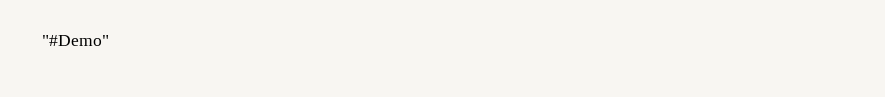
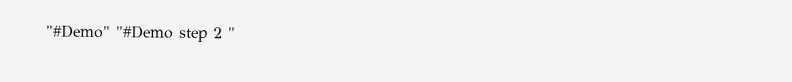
(109, 40) none -> [116,25,236,43] "#Demo step 2 "

